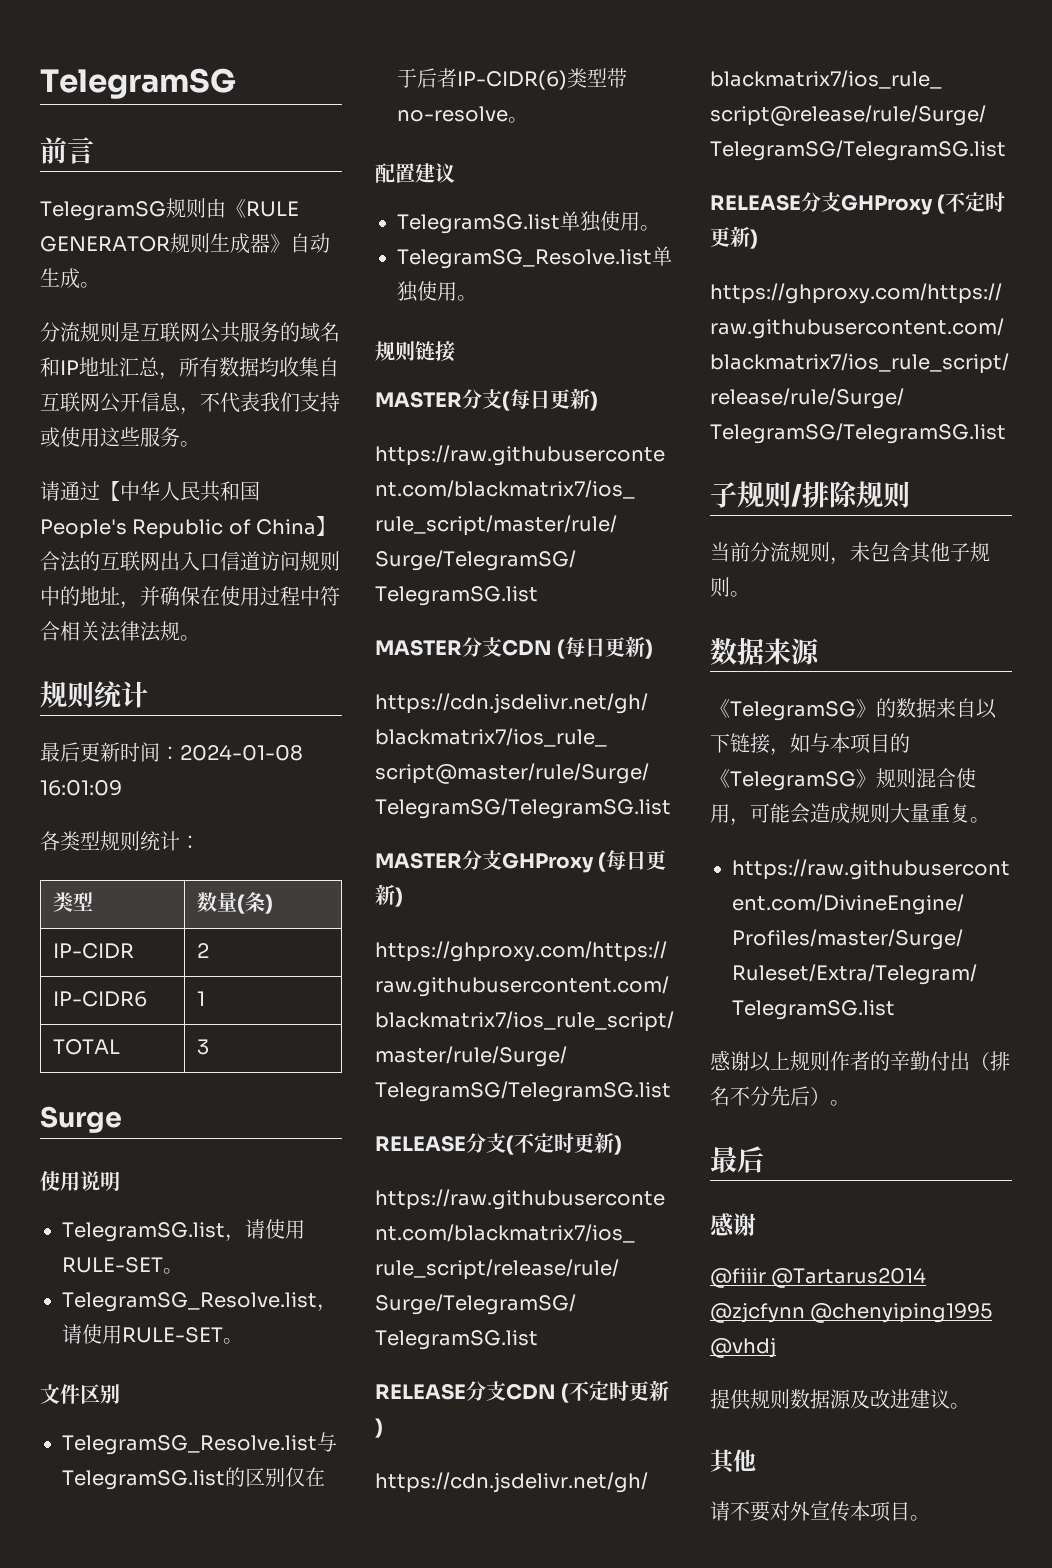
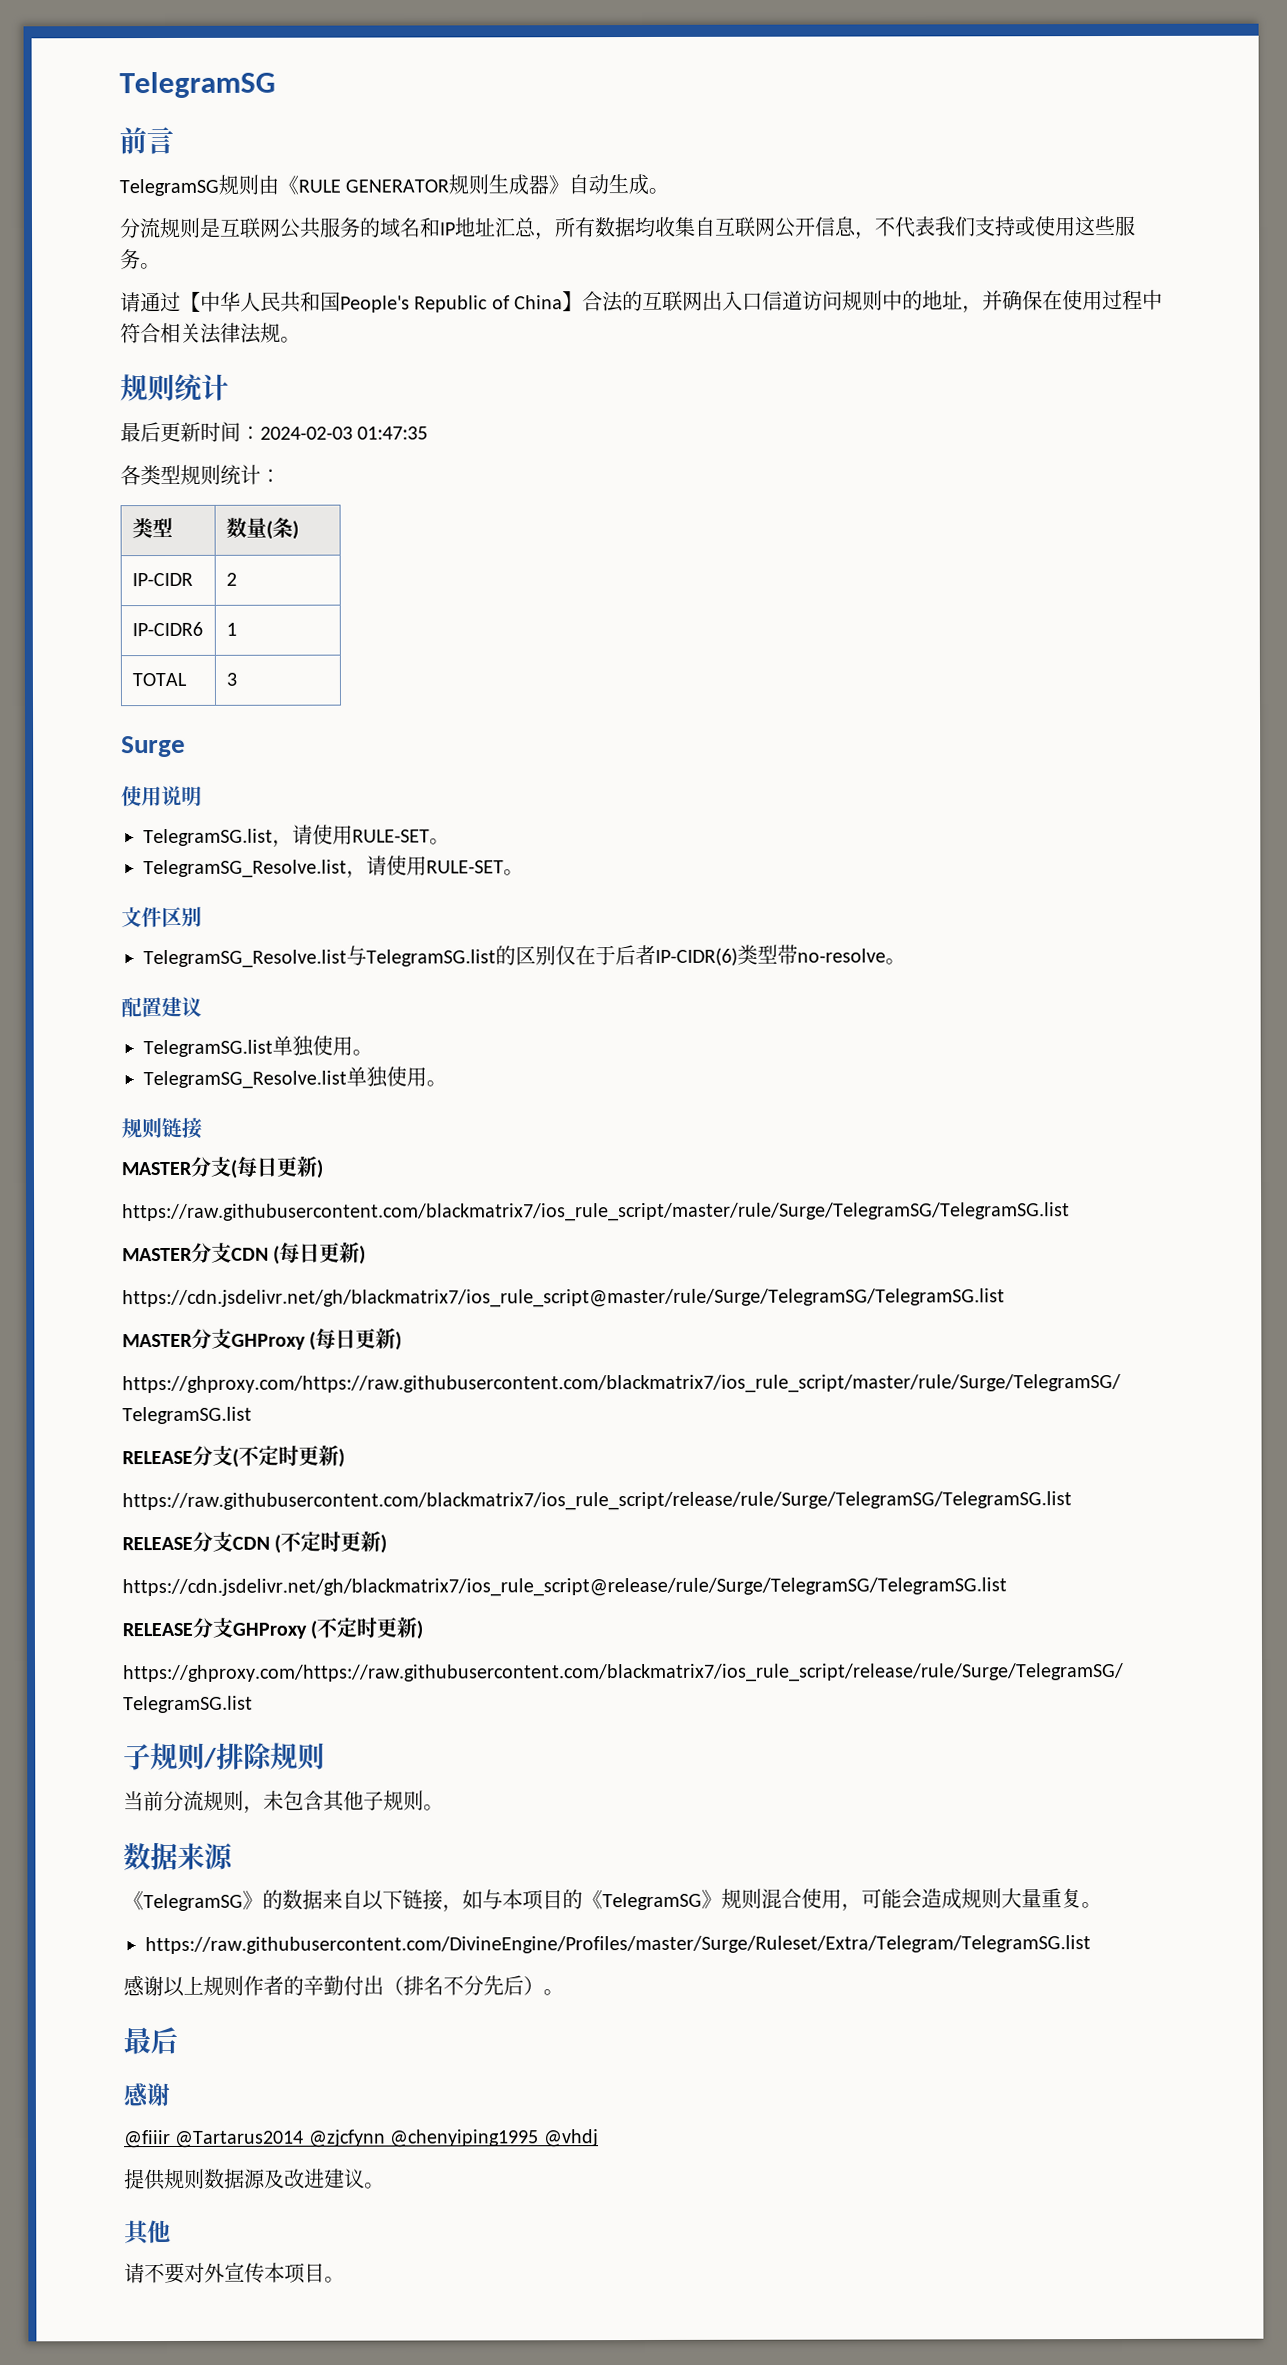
[180,745,303,761] [40,780,122,796] 2024-01-08 16:01:09 -> [260,426,429,440] 2024-02-03 01:47:35

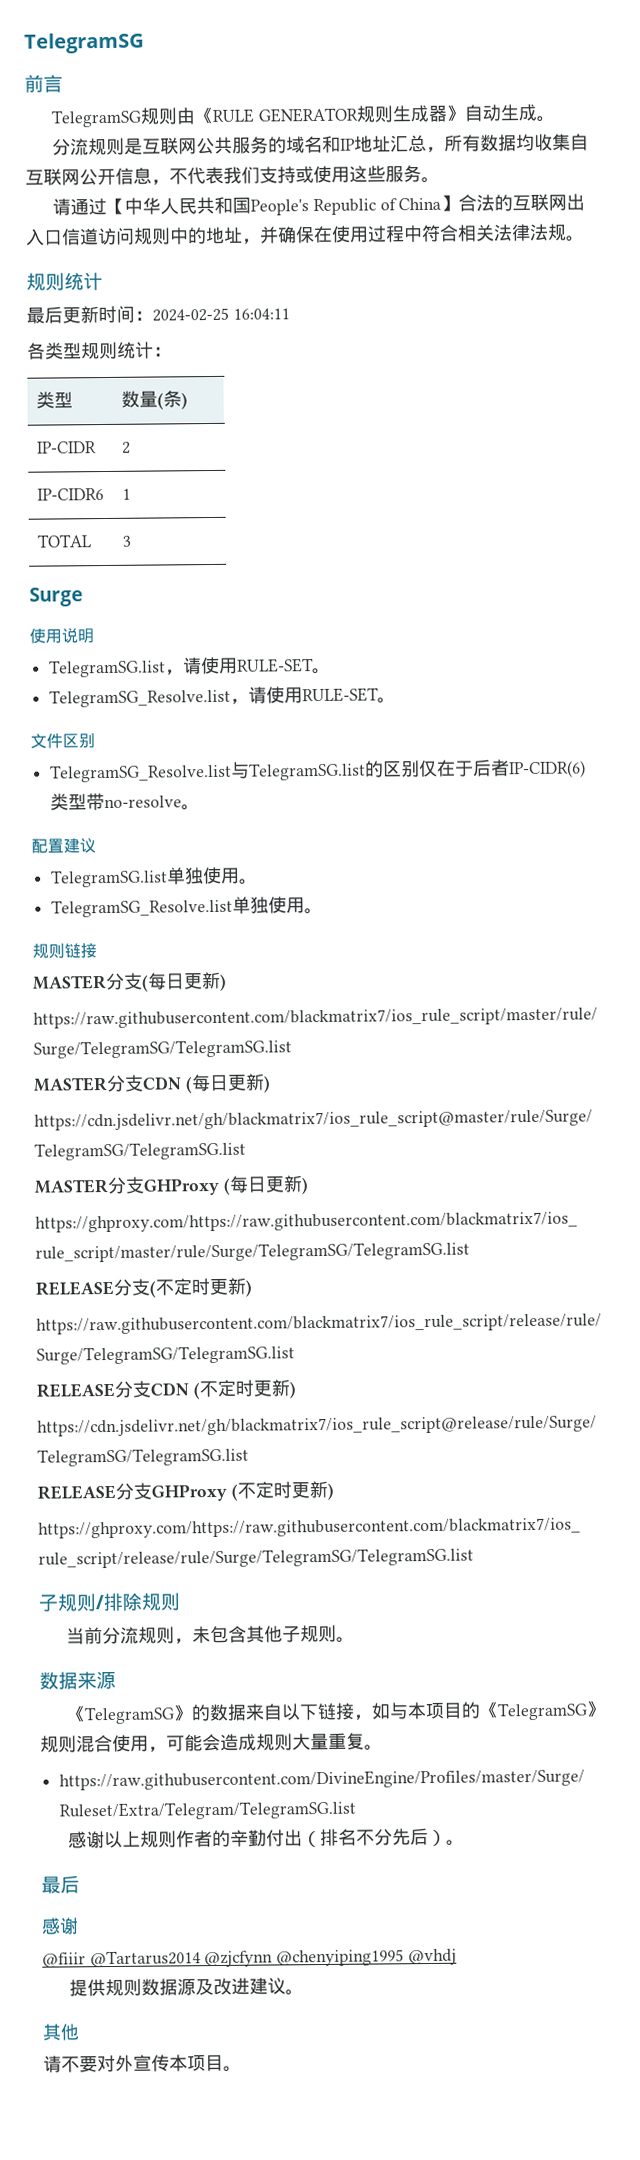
[260,426,429,440] 2024-02-03 01:47:35 -> [152,307,290,322] 2024-02-25 16:04:11

